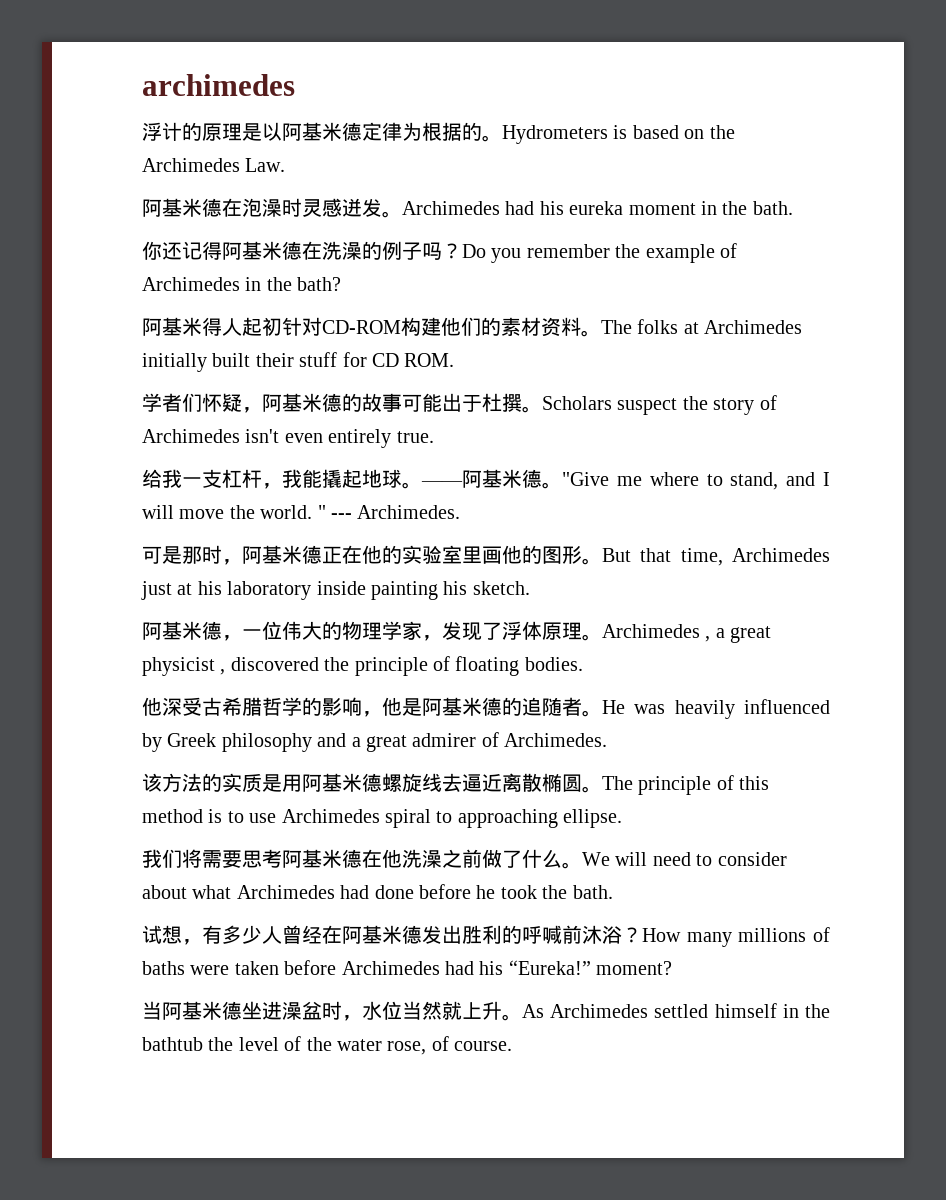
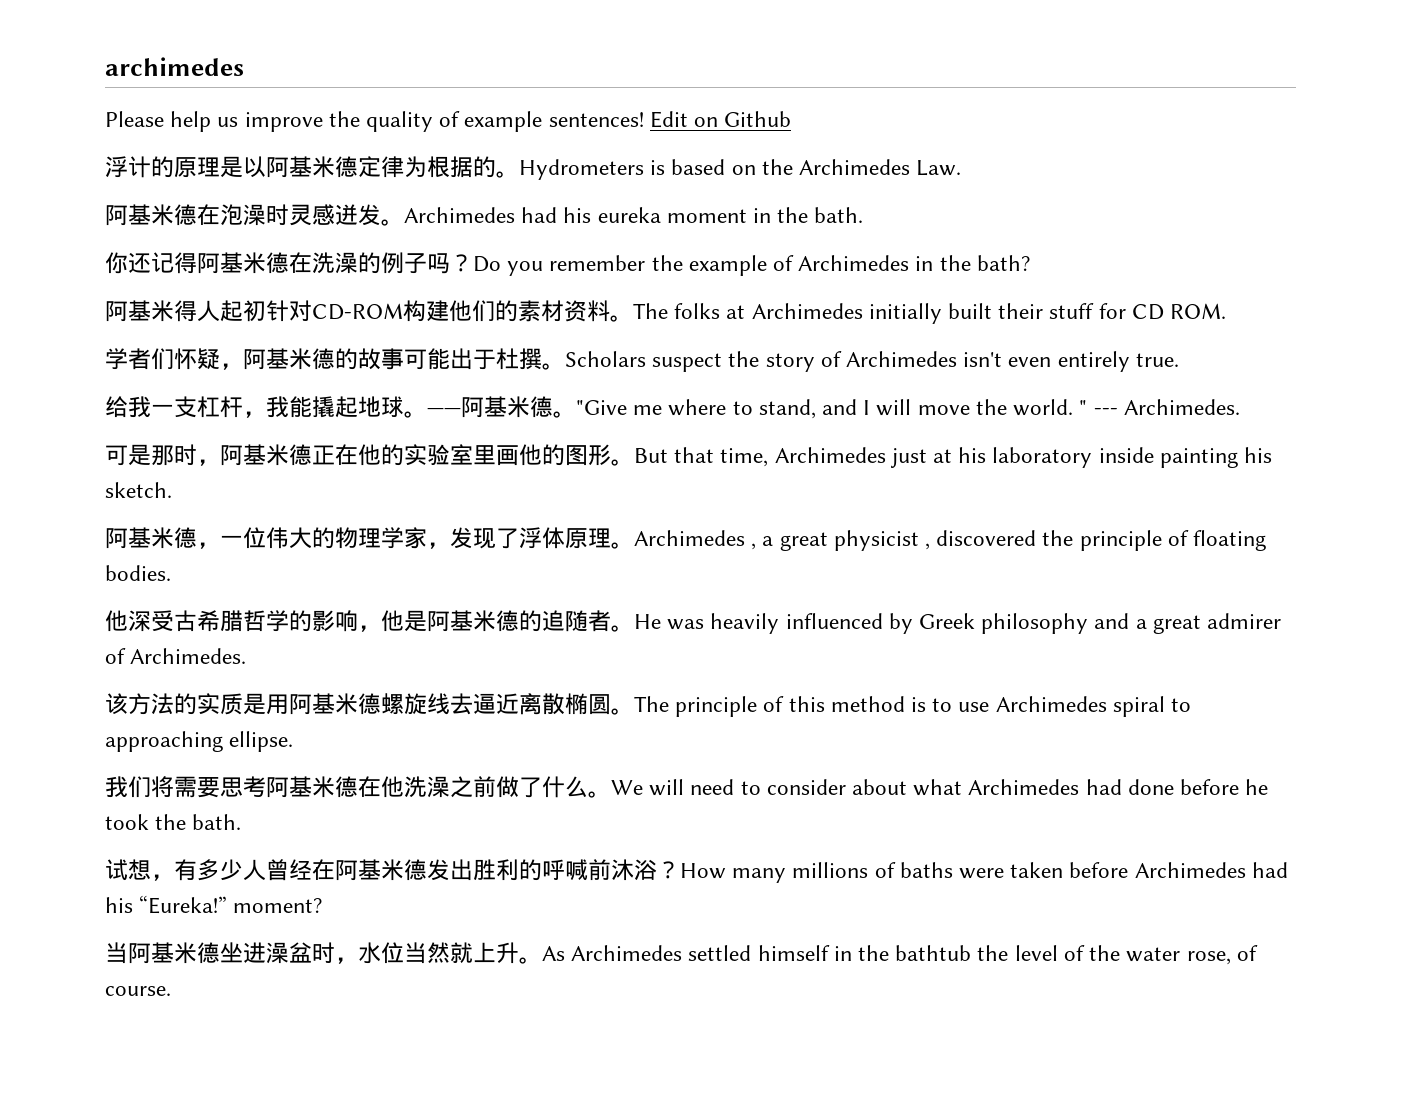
(295, 85) none -> [105,111,792,132] // Please help us improve the quality of example sentences! Edit on Github

